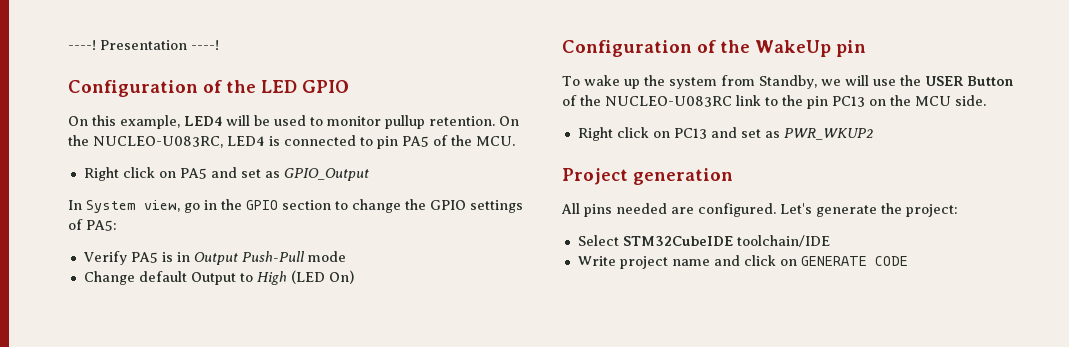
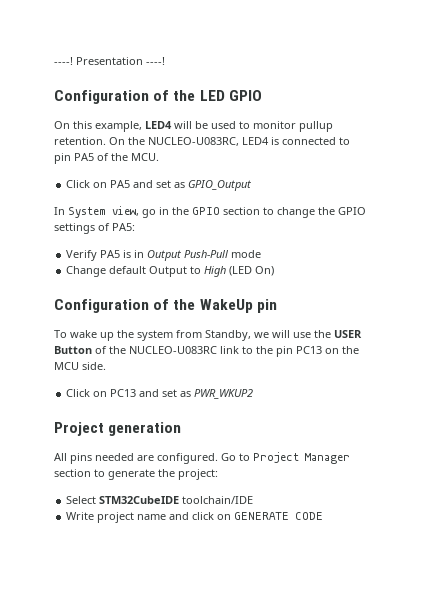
[83,167,155,181] Right click -> [66,180,91,188] Click
[577,127,649,141] Right click -> [66,389,91,397] Click
[780,203,812,214] Let's -> [221,452,350,464] [54,469,105,477] Go to Project Manager section to

